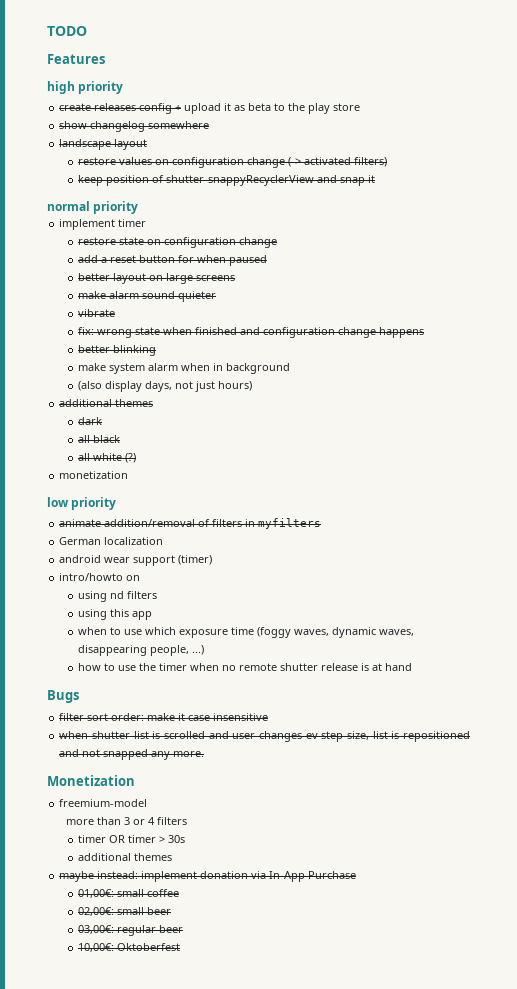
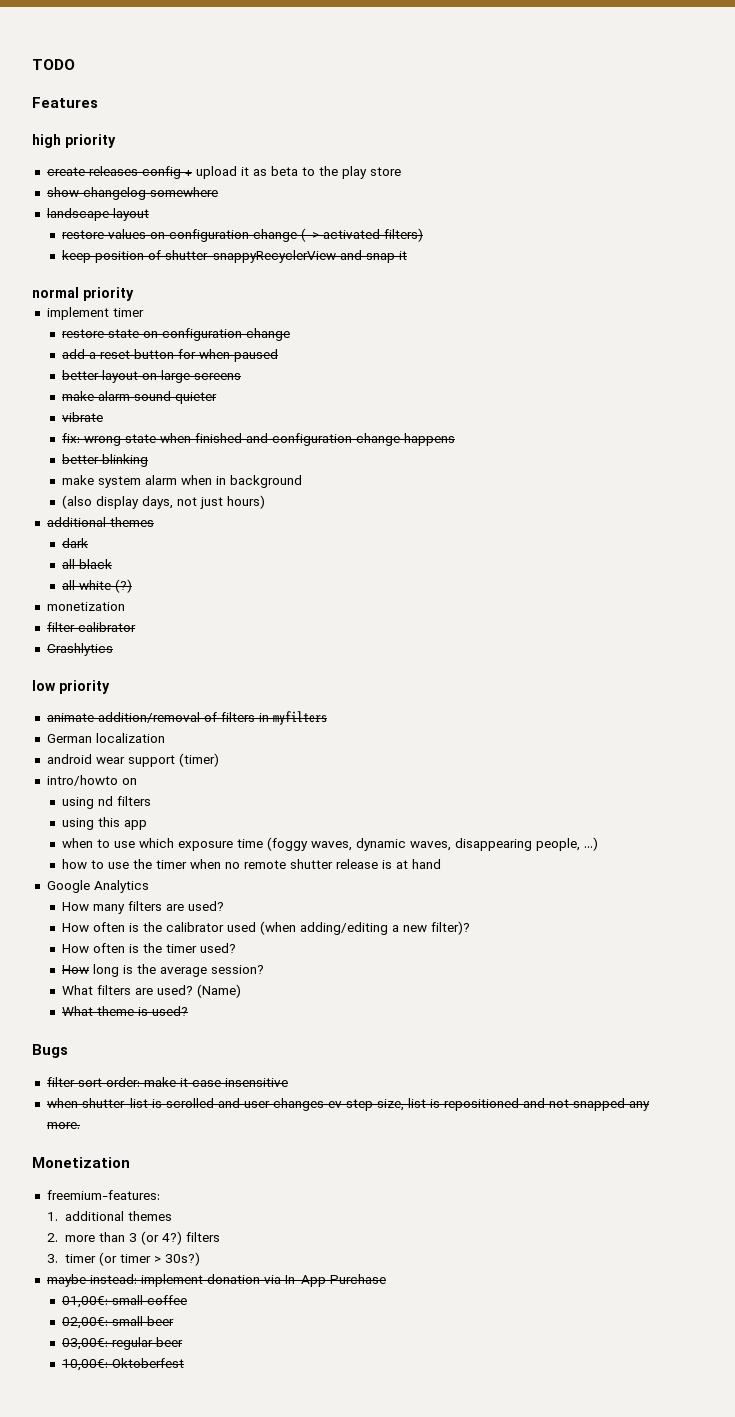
(129, 475) none -> [46,622,136,632] [46,643,113,656] // filter calibrator // Crashlytics
(413, 667) none -> [46,880,149,893] [61,901,224,914] [61,921,470,935] [61,943,236,953] [61,964,264,977] [61,984,241,998] [61,1006,188,1016] // Google Analytics // How many filters are used? // How often is the calibrator used (when adding/editing a new filter)? // How often is the timer used? // How long is the average session? // What filters are used? (Name) // What theme is used?
[59,799,148,807] freemium-model // -> [46,1190,160,1200] [46,1211,172,1221] [46,1233,58,1242] freemium-features: // 1. additional themes // 2.
[133,817,188,825] [78,835,186,843] [78,853,173,861] or 4 filters // timer OR timer > 30s // additional themes -> [140,1231,220,1245] [46,1252,200,1266] (or 4?) filters // 3. timer (or timer > 30s?)

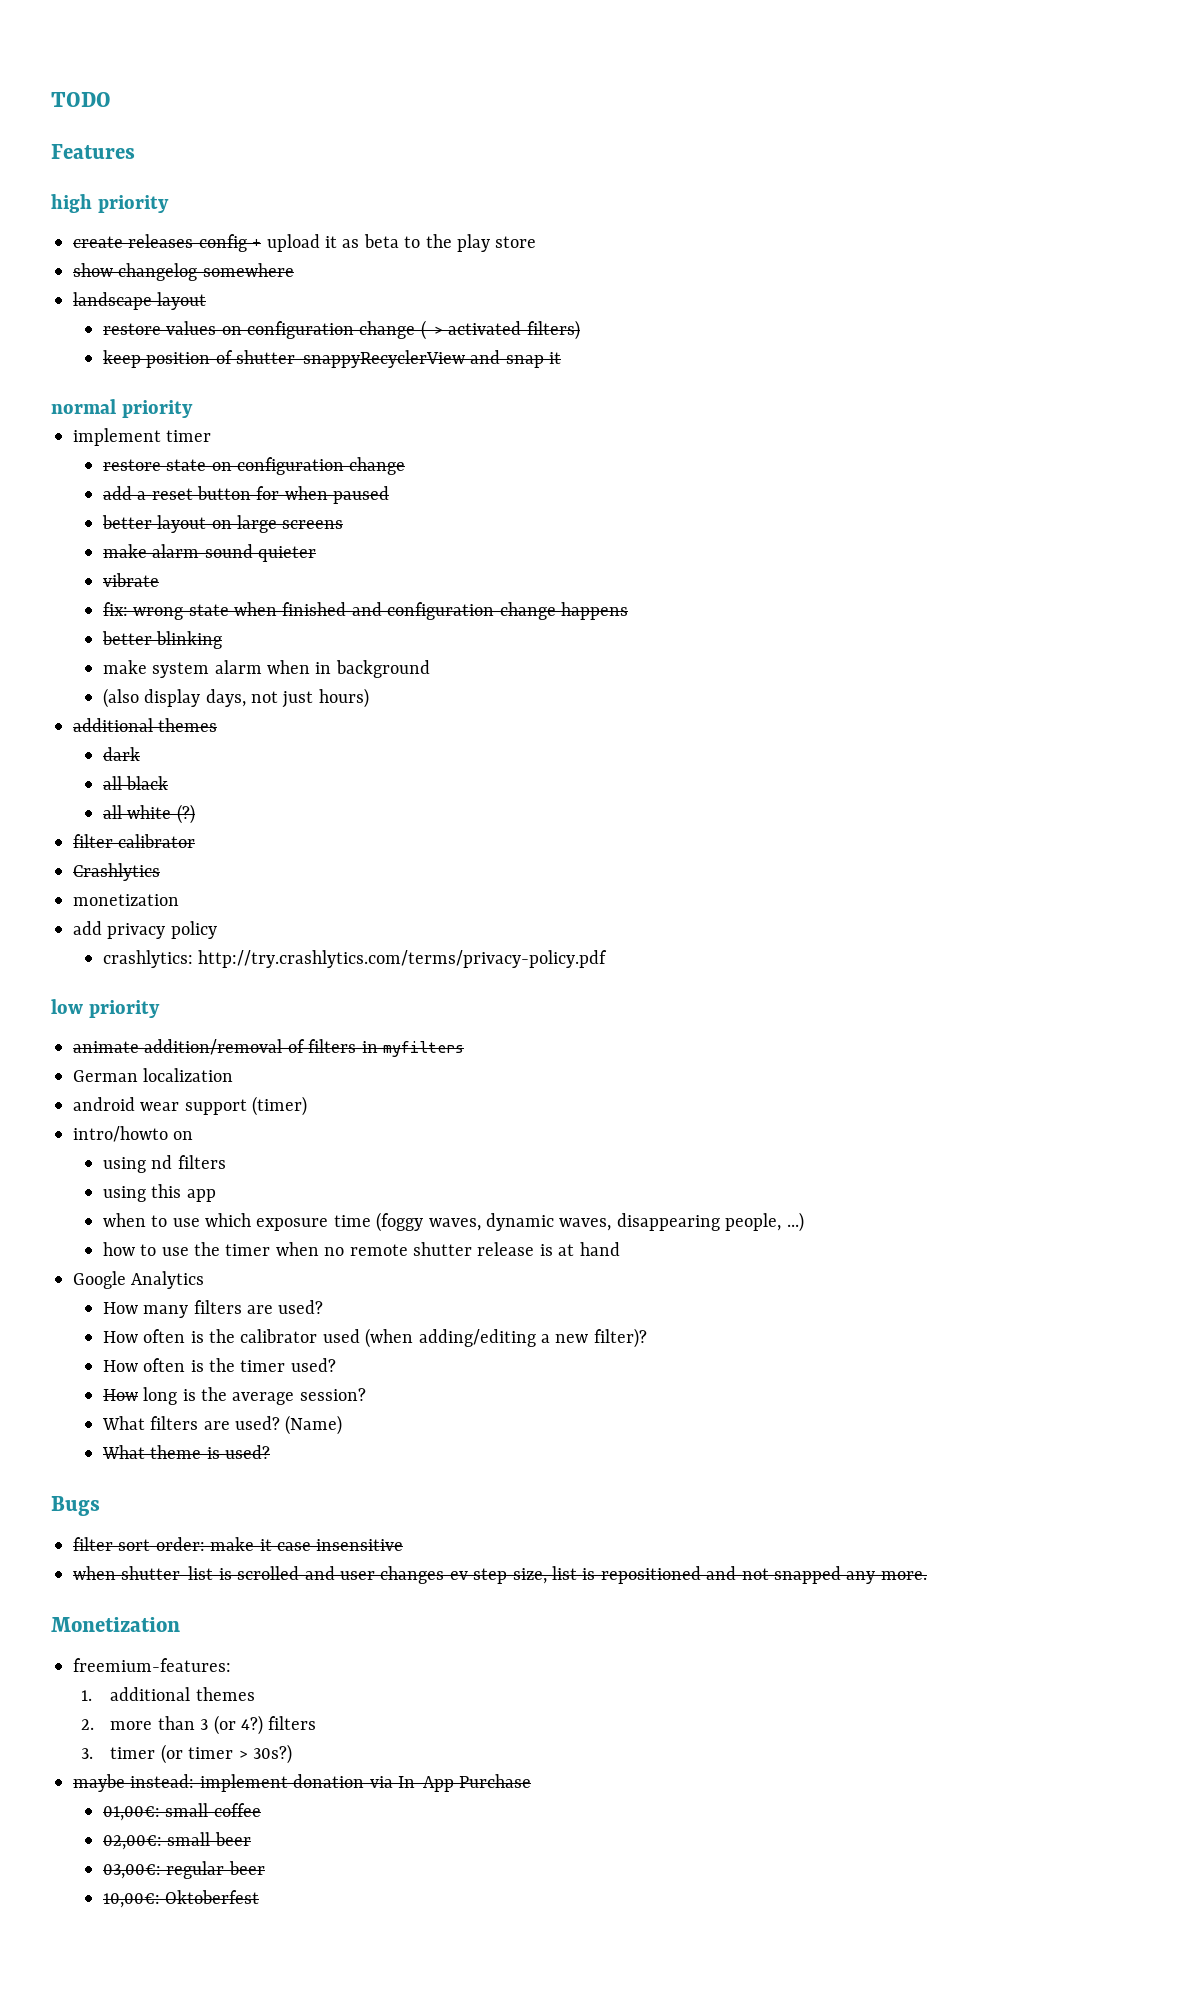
[46,602,125,611] // monetization -> (195, 814) none
(113, 649) none -> [73,894,179,906] [73,921,217,939] [102,950,608,968] // monetization // add privacy policy // crashlytics: http://try.crashlytics.com/terms/privacy-policy.pdf

